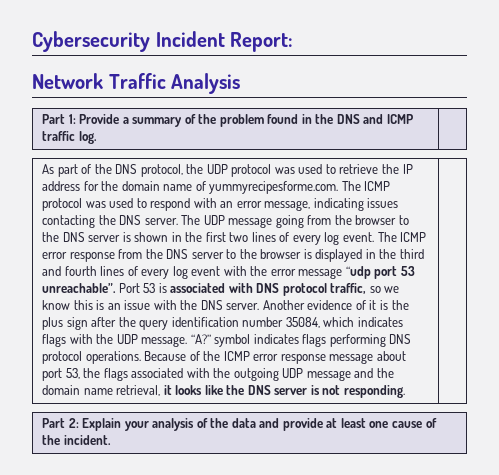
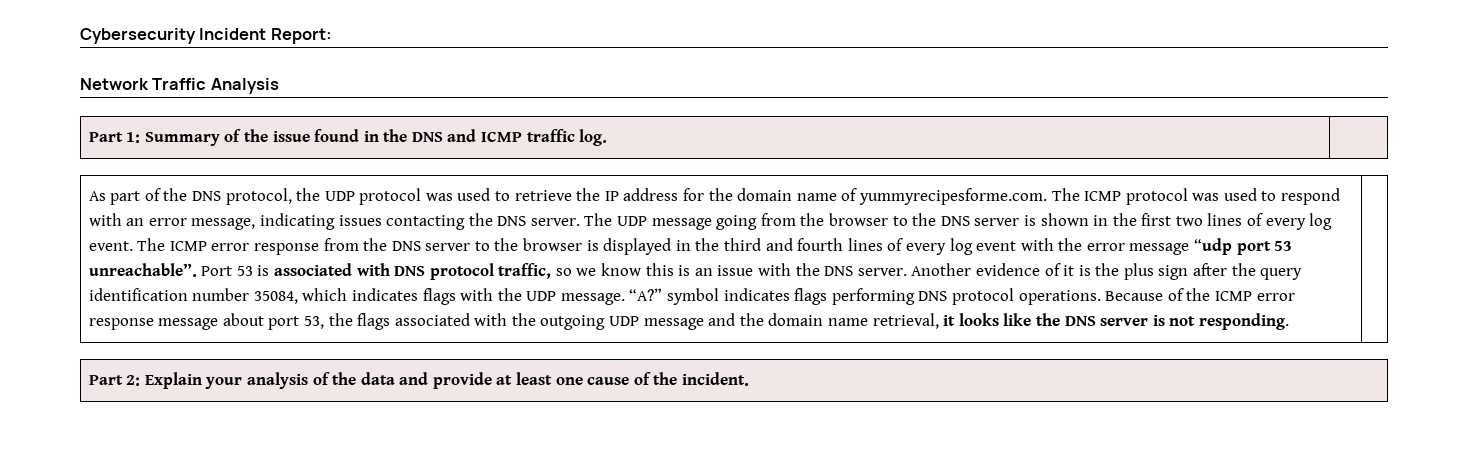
[79,114,264,127] Provide a summary of the problem -> [144,129,310,146] Summary of the issue

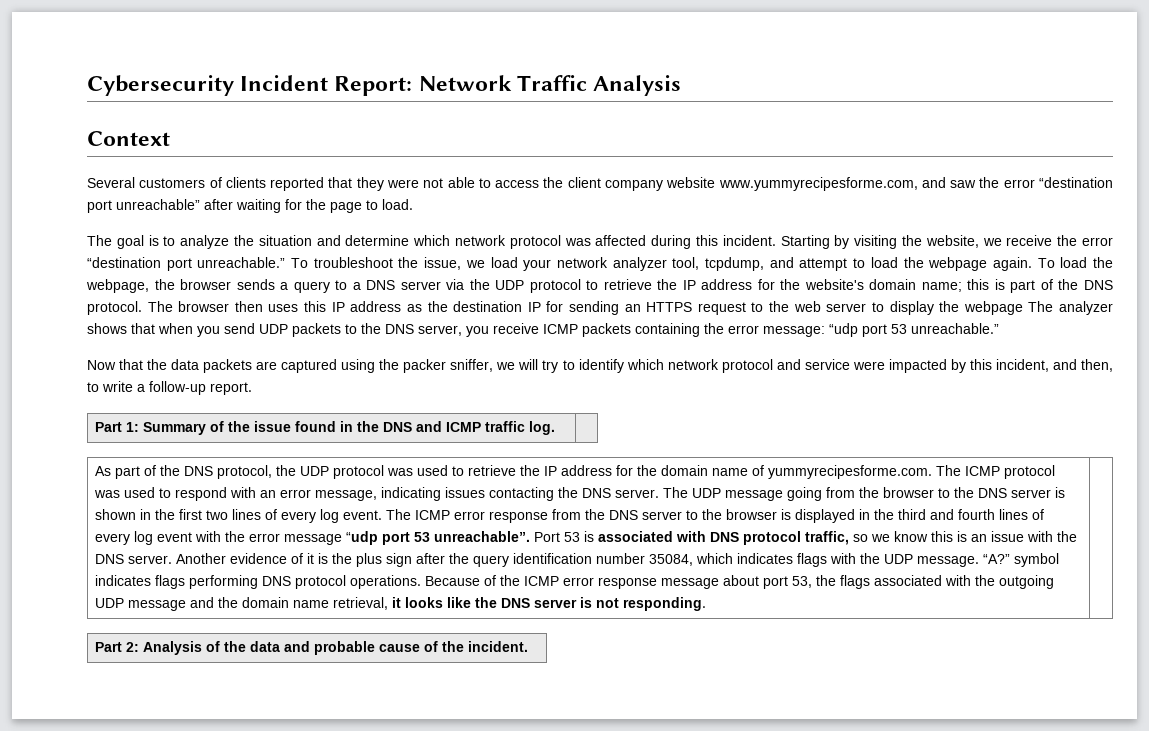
(332, 36) // -> (413, 86) none
(279, 86) none -> [87,131,170,146] [87,177,1114,191] [87,199,413,213] [87,235,1113,249] [87,257,1113,271] [86,279,1113,293] [87,301,1114,315] [87,323,999,337] [87,359,1113,373] [87,381,252,395] // Context // Several customers of clients reported that they were not able to access the client company website www.yummyrecipesforme.com, and saw the error “destination port unreachable” after waiting for the page to load. // The goal is to analyze the situation and determine which network protocol was affected during this incident. Starting by visiting the website, we receive the error “destination port unreachable.” To troubleshoot the issue, we load your network analyzer tool, tcpdump, and attempt to load the webpage again. To load the webpage, the browser sends a query to a DNS server via the UDP protocol to retrieve the IP address for the website's domain name; this is part of the DNS protocol. The browser then uses this IP address as the destination IP for sending an HTTPS request to the web server to display the webpage The analyzer shows that when you send UDP packets to the DNS server, you receive ICMP packets containing the error message: “udp port 53 unreachable.” // Now that the data packets are captured using the packer sniffer, we will try to identify which network protocol and service were impacted by this incident, and then, to write a follow-up report.
[144,372,308,389] Explain your analysis -> [142,641,202,655] Analysis
[432,372,583,389] provide at least one -> [313,641,375,655] probable

